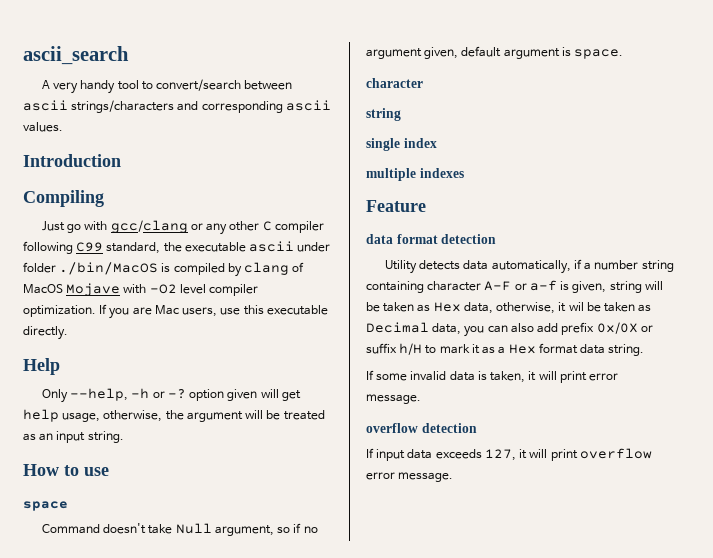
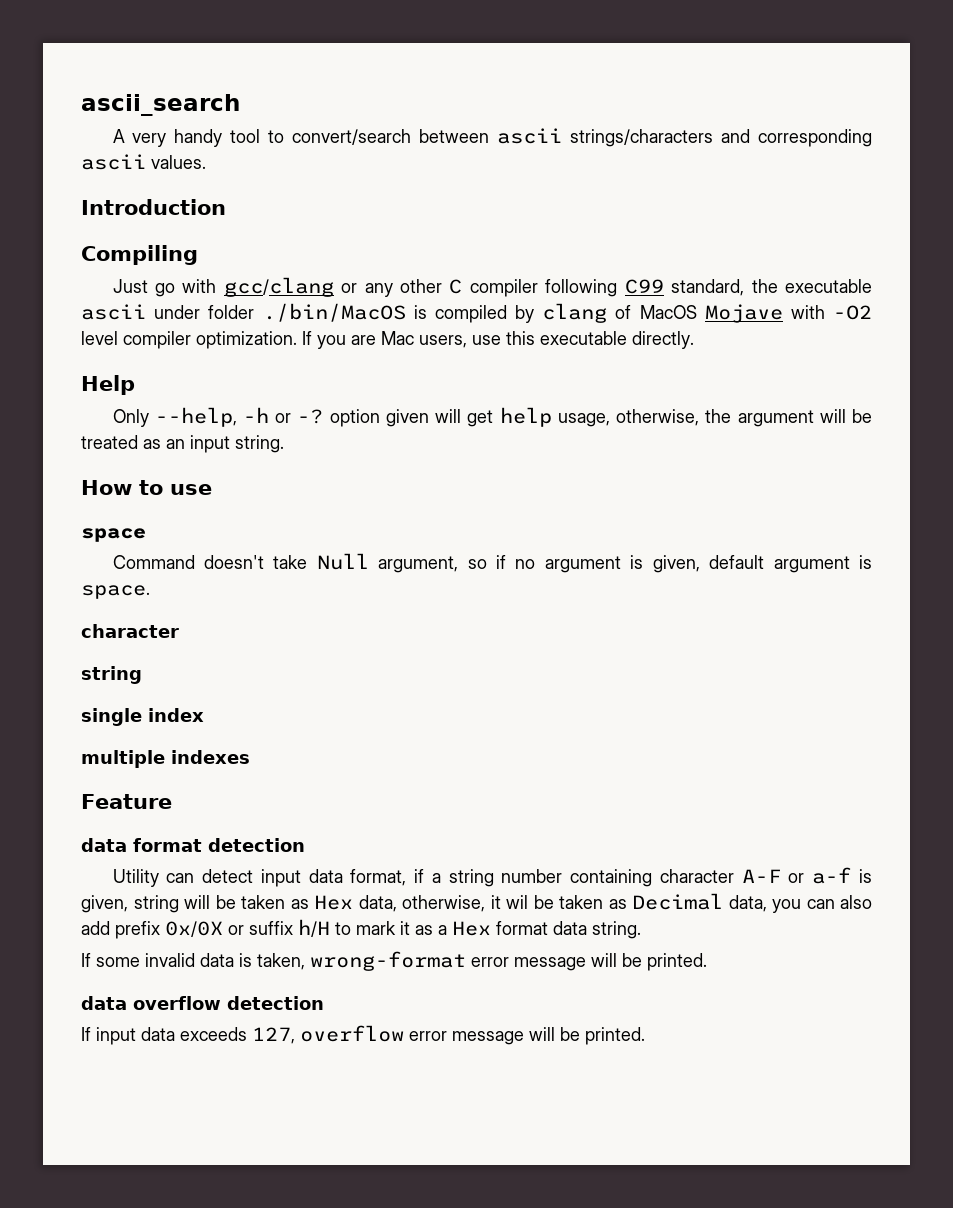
(422, 53) none -> [630,555,644,569] is
[419,259,674,274] detects data automatically, if a number string -> [166,869,563,887] can detect input data format, if a string number
[528,371,619,383] [366,394,421,404] it will print error message. // -> [310,951,707,971] [81,996,127,1010] wrong-format error message will be printed. // data
[519,448,652,461] [366,472,454,482] it will print overflow error message. -> [300,1025,645,1045] overflow error message will be printed.

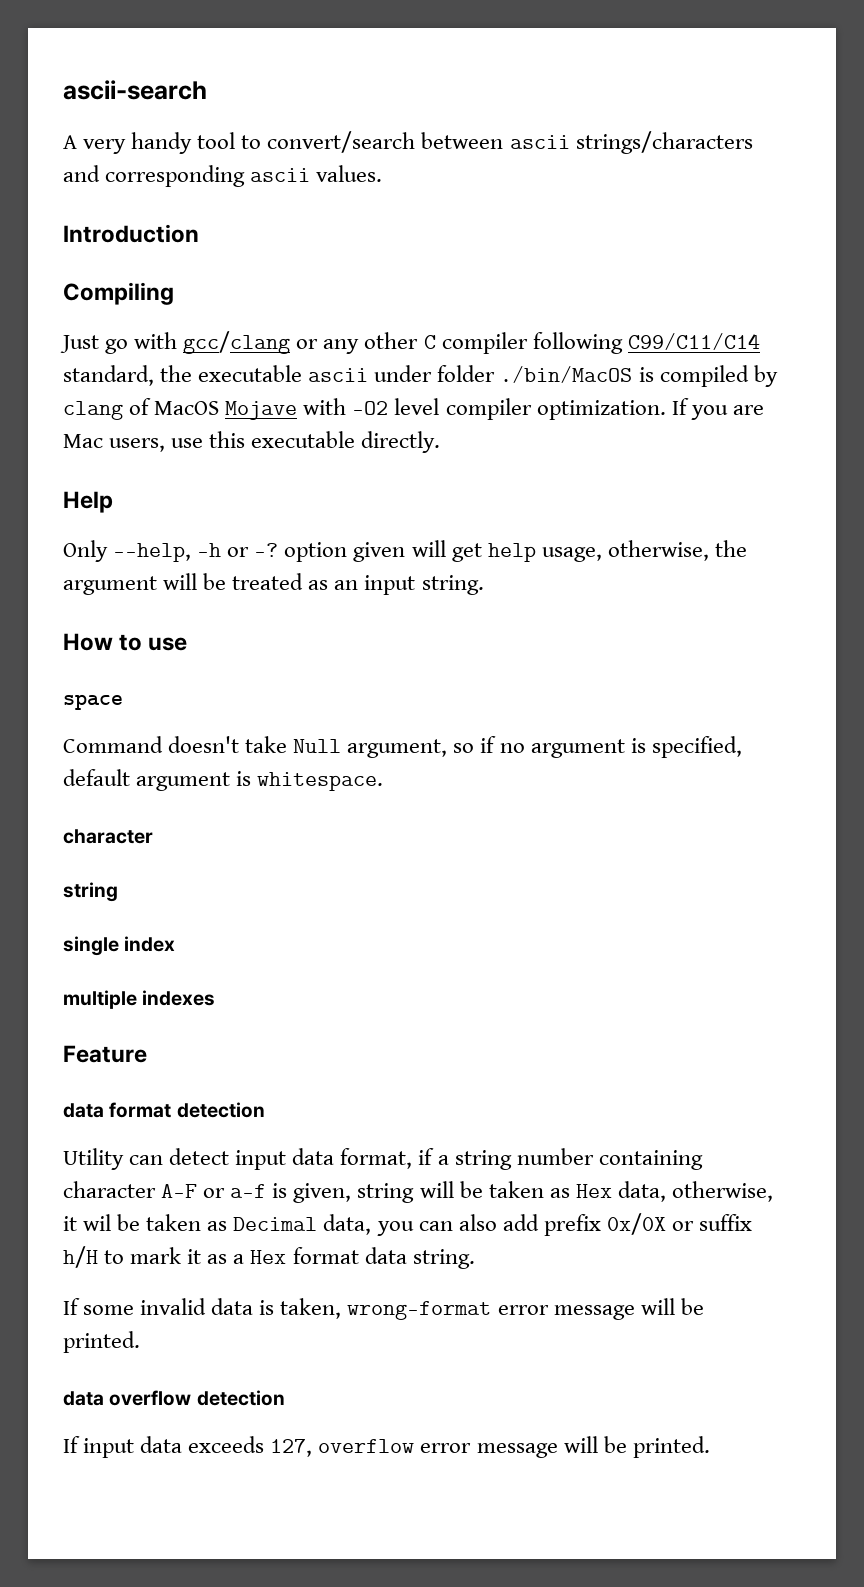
[81,94,240,116] ascii_search -> [63,80,207,100] ascii-search
[624,279,664,294] C99 -> [627,333,760,350] C99/C11/C14
[652,555,700,573] given, -> [651,736,742,758] specified,
[81,585,150,599] space. -> [257,772,384,791] whitespace.

